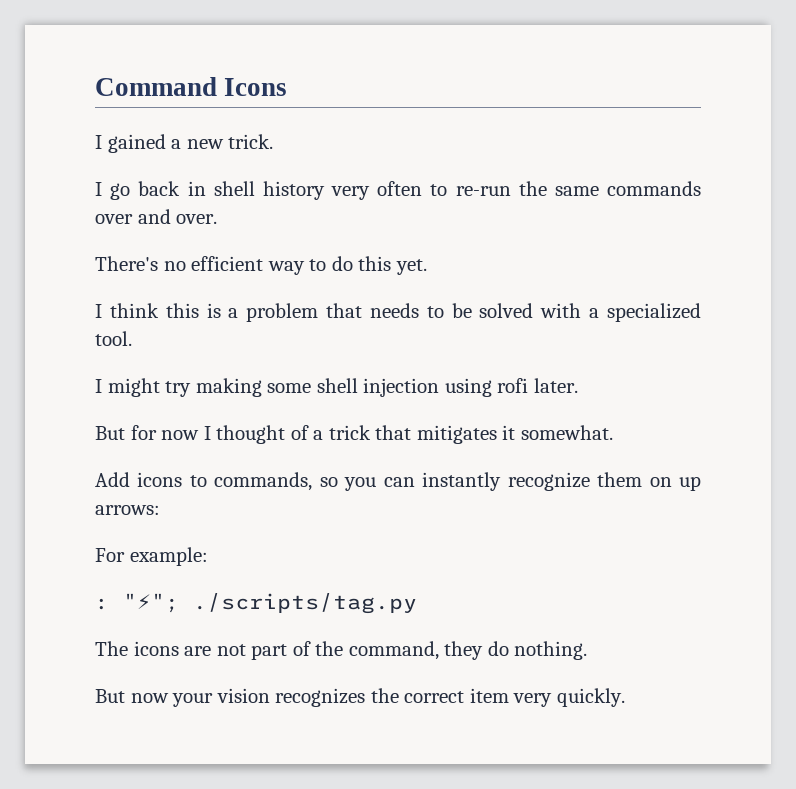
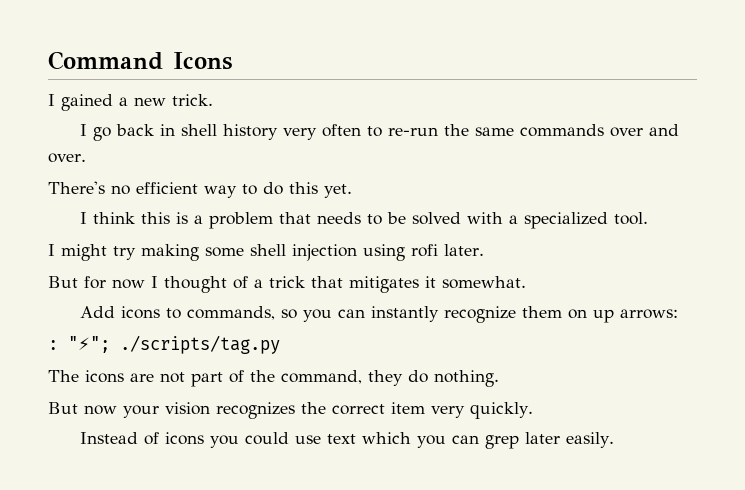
[95,547,208,566] // For example: -> (678, 314) none
(625, 697) none -> [79,432,614,449] // Instead of icons you could use text which you can grep later easily.

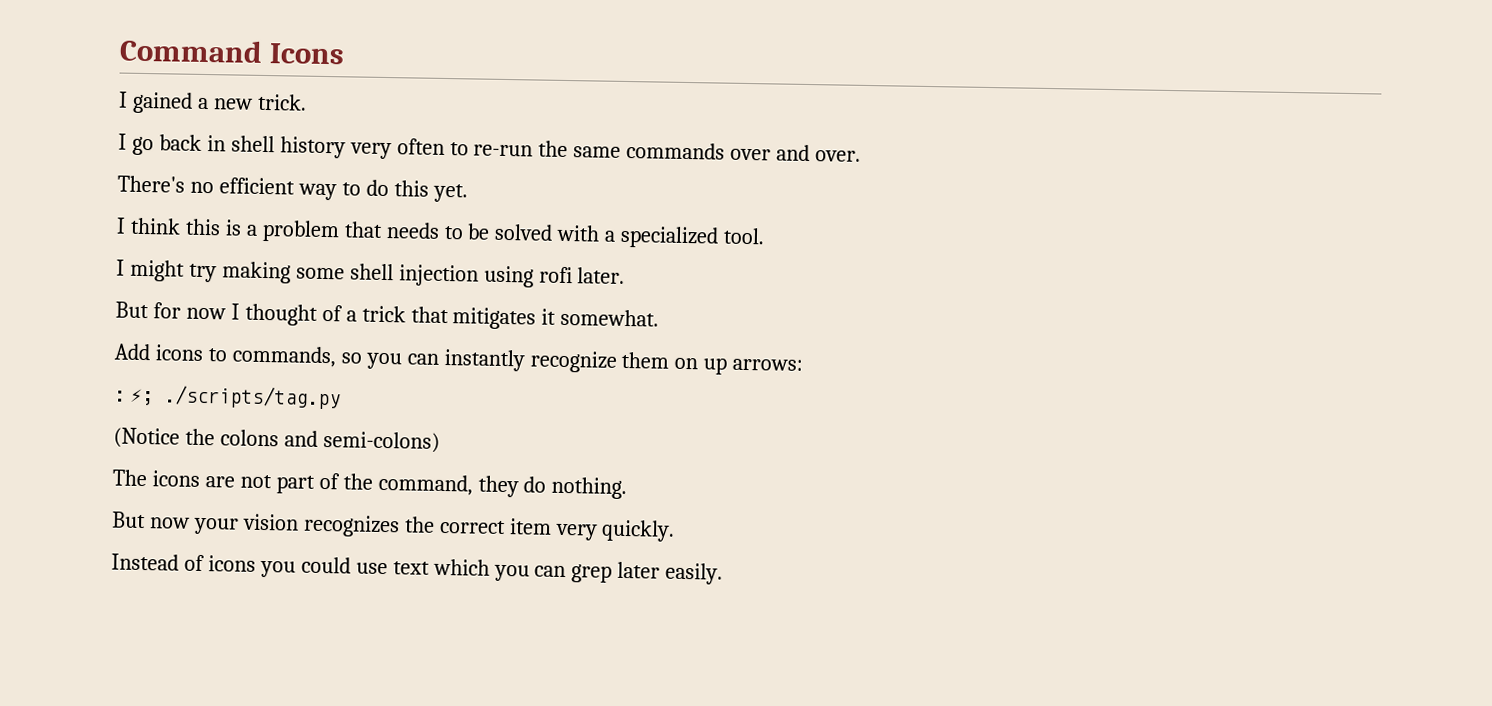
[68,336,110,353] "⚡"; -> [130,388,154,406] ⚡;
(280, 344) none -> [113,427,440,453] // (Notice the colons and semi-colons)

